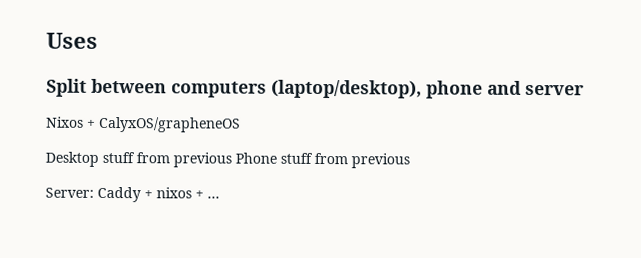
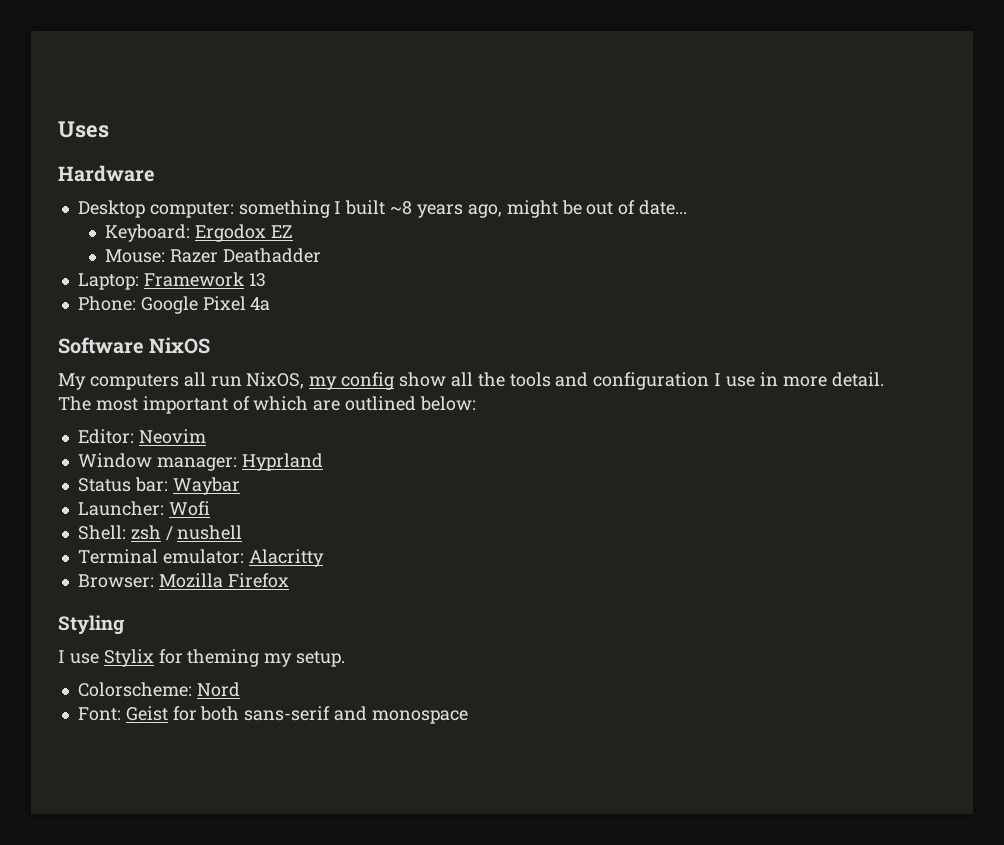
[46,78,584,99] [46,116,241,133] [45,151,410,169] [45,186,220,203] Split between computers (laptop/desktop), phone and server // Nixos + CalyxOS/grapheneOS // Desktop stuff from previous Phone stuff from previous // Server: Caddy + nixos + ... -> [58,165,155,182] [77,200,688,218] [105,224,293,242] [105,248,321,263] [77,272,266,290] [77,296,271,314] [58,337,211,354] [58,372,884,390] [58,396,477,414] [77,429,206,444] [77,453,323,471] [77,477,240,495] [77,501,210,516] [77,525,243,541] [77,549,324,567] [77,573,289,588] [58,615,124,635] [58,649,346,667] [77,682,240,697] [77,706,468,724] Hardware // Desktop computer: something I built ~8 years ago, might be out of date... // Keyboard: Ergodox EZ // Mouse: Razer Deathadder // Laptop: Framework 13 // Phone: Google Pixel 4a // Software NixOS // My computers all run NixOS, my config show all the tools and configuration I use in more detail. // The most important of which are outlined below: // Editor: Neovim // Window manager: Hyprland // Status bar: Waybar // Launcher: Wofi // Shell: zsh / nushell // Terminal emulator: Alacritty // Browser: Mozilla Firefox // Styling // I use Stylix for theming my setup. // Colorscheme: Nord // Font: Geist for both sans-serif and monospace

